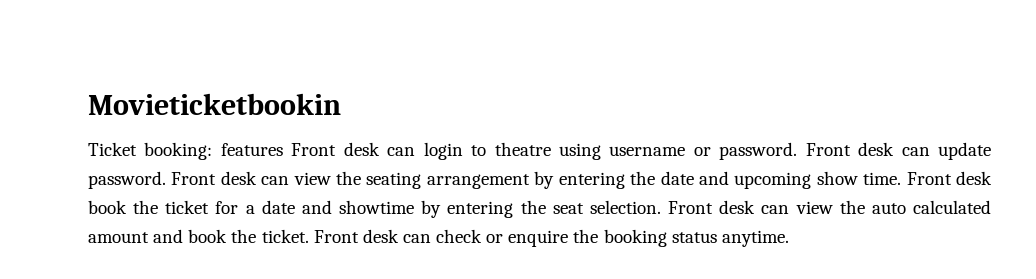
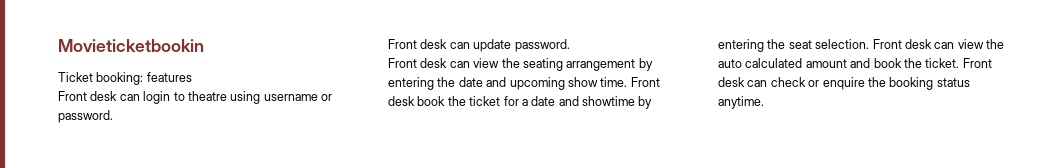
(283, 149) none -> (192, 77) //
(798, 151) none -> (113, 116) //
(166, 180) none -> (570, 45) //

